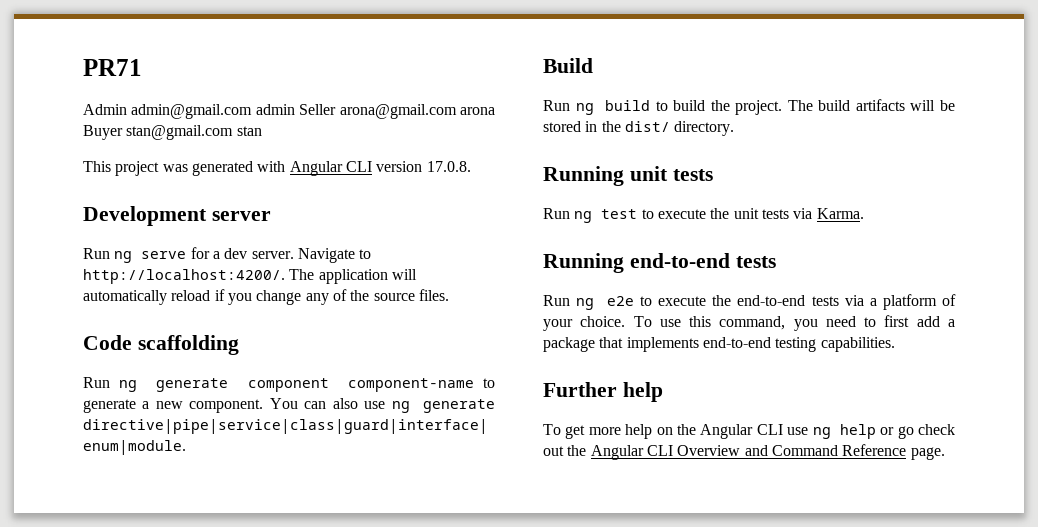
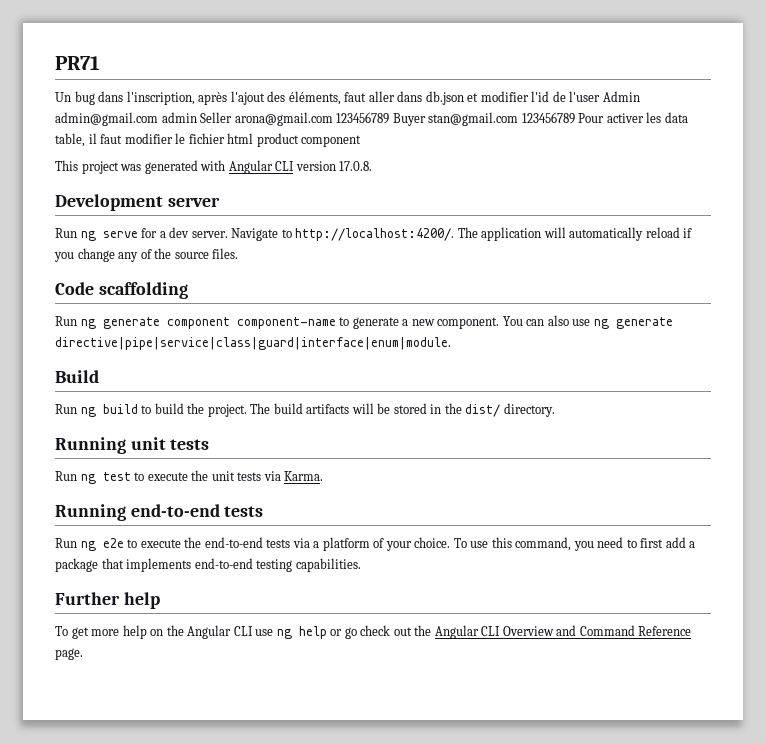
(142, 67) none -> [55,91,601,105] Un bug dans l'inscription, après l'ajout des éléments, faut aller dans db.json et modifier l'id de l'user
[460,107,496,115] arona -> [336,112,390,124] 123456789
[236,126,262,136] stan -> [521,112,688,124] [55,133,362,147] 123456789 Pour activer les data table, il faut modifier le fichier html product component

